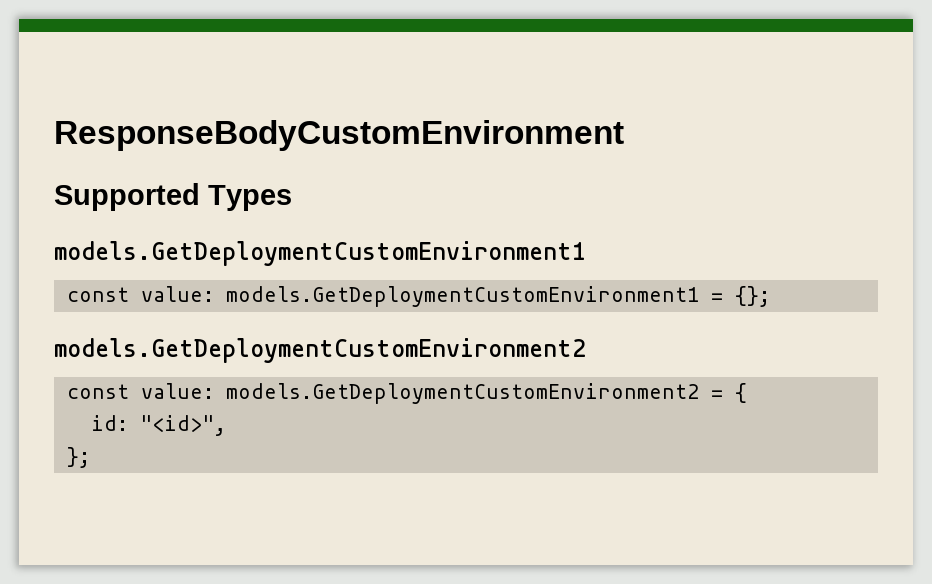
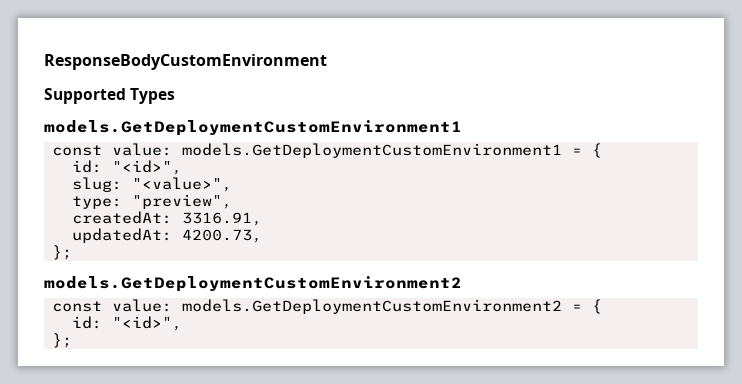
[734,286,770,307] {}; -> [592,143,603,158] [72,160,183,175] [72,177,233,192] [72,194,233,209] [72,211,263,226] [72,228,263,243] [52,245,73,260] { // id: "<id>", // slug: "<value>", // type: "preview", // createdAt: 3316.91, // updatedAt: 4200.73, // };

